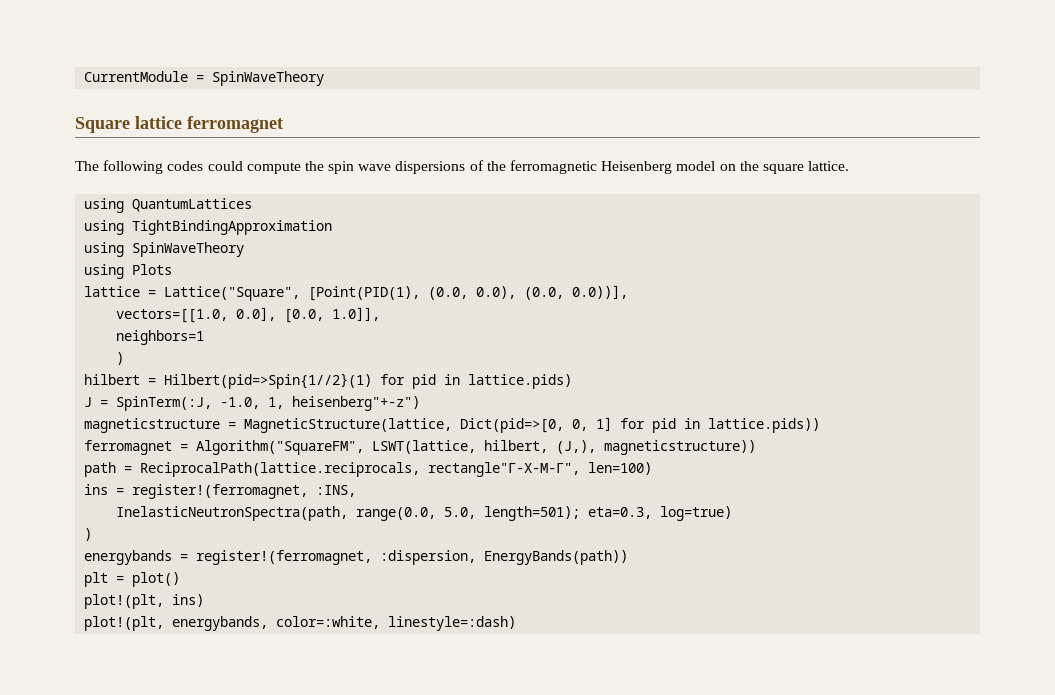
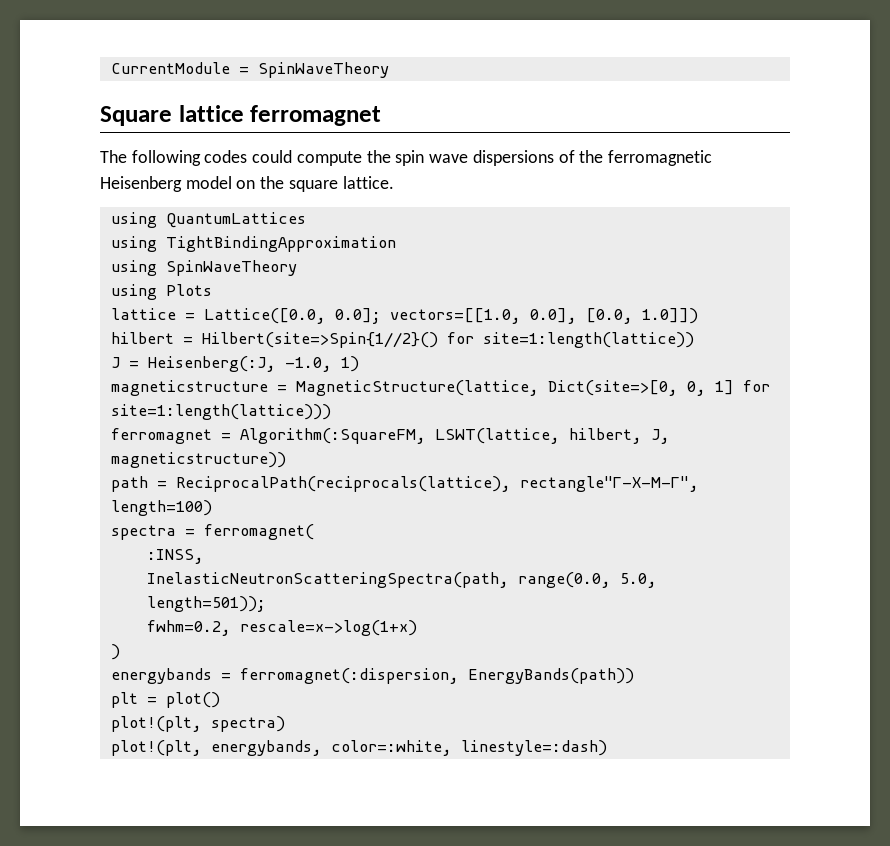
[164,285,629,301] [116,307,381,323] [116,330,205,345] [116,352,125,365] [84,373,573,389] [84,396,421,411] Lattice("Square", [Point(PID(1), (0.0, 0.0), (0.0, 0.0))], // vectors=[[1.0, 0.0], [0.0, 1.0]], // neighbors=1 // ) // hilbert = Hilbert(pid=>Spin{1//2}(1) for pid in lattice.pids) // J = SpinTerm(:J, -1.0, 1, heisenberg"+-z") -> [203,308,698,324] [110,332,694,348] [110,356,359,372] Lattice([0.0, 0.0]; vectors=[[1.0, 0.0], [0.0, 1.0]]) // hilbert = Hilbert(site=>Spin{1//2}() for site=1:length(lattice)) // J = Heisenberg(:J, -1.0, 1)
[460,418,565,433] Dict(pid=>[0, -> [547,380,678,396] Dict(site=>[0,
[652,418,821,433] pid in lattice.pids)) -> [110,404,331,420] site=1:length(lattice)))
[196,440,365,455] Algorithm("SquareFM", -> [239,428,426,444] Algorithm(:SquareFM,
[556,440,597,454] (J,), -> [650,429,670,444] J,
[140,462,653,477] [84,484,357,499] [116,506,733,521] ReciprocalPath(lattice.reciprocals, rectangle"Γ-X-M-Γ", len=100) // ins = register!(ferromagnet, :INS, // InelasticNeutronSpectra(path, range(0.0, 5.0, length=501); eta=0.3, log=true) -> [175,476,699,492] [110,500,212,516] [110,524,314,540] [146,549,204,564] [146,572,657,588] [146,596,266,612] [146,620,417,636] ReciprocalPath(reciprocals(lattice), rectangle"Γ-X-M-Γ", length=100) // spectra = ferromagnet( // :INSS, // InelasticNeutronScatteringSpectra(path, range(0.0, 5.0, length=501)); // fwhm=0.2, rescale=x->log(1+x)
[196,550,477,565] register!(ferromagnet, :dispersion, -> [239,668,459,684] ferromagnet(:dispersion,
[172,594,205,607] ins) -> [210,716,285,732] spectra)

